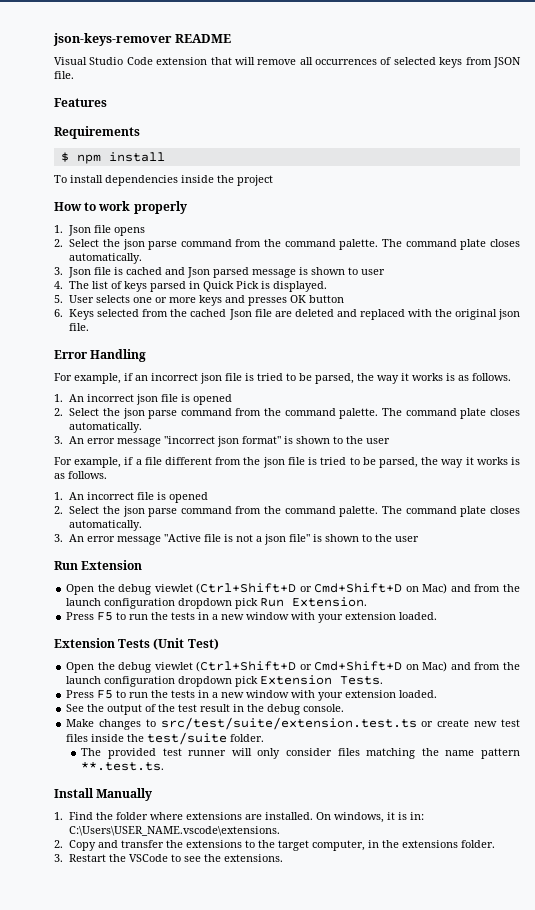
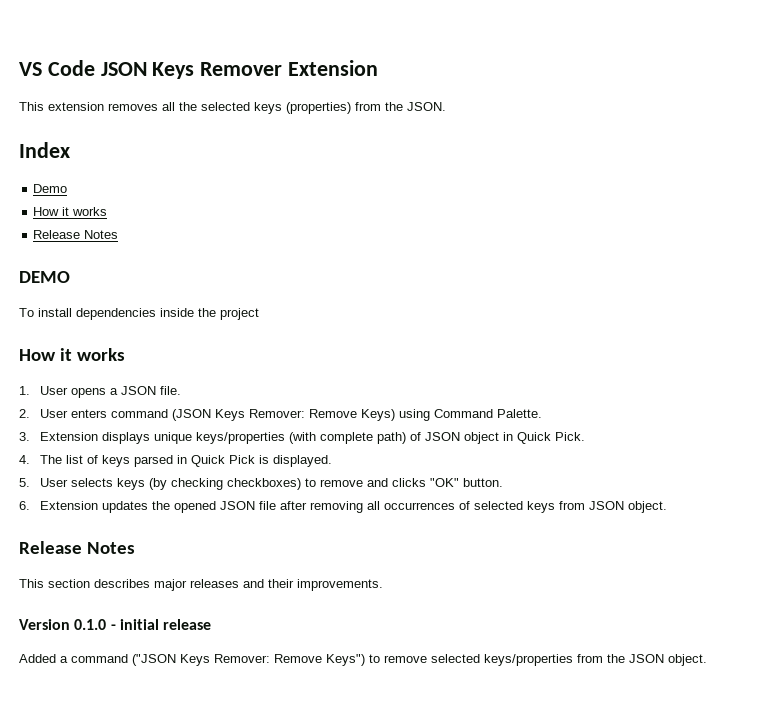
[53,33,232,46] [54,57,521,68] [54,71,74,79] [54,98,107,107] [54,126,140,139] [60,152,165,164] json-keys-remover README // Visual Studio Code extension that will remove all occurrences of selected keys from JSON file. // Features // Requirements // $ npm install -> [19,60,379,79] [19,102,446,114] [19,142,70,158] [33,184,68,193] [33,207,108,216] [33,230,119,239] [19,271,70,283] VS Code JSON Keys Remover Extension // This extension removes all the selected keys (properties) from the JSON. // Index // Demo // How it works // Release Notes // DEMO
[84,201,187,214] [54,225,112,236] to work properly // 1. Json file -> [59,348,125,361] [19,386,69,395] it works // 1. User
[54,239,520,250] [69,253,143,264] [54,267,386,278] // 2. Select the json parse command from the command palette. The command plate closes automatically. // 3. Json file is cached and Json parsed message is shown to user -> [110,386,182,395] [19,409,543,421] [19,432,586,444] a JSON file. // 2. User enters command (JSON Keys Remover: Remove Keys) using Command Palette. // 3. Extension displays unique keys/properties (with complete path) of JSON object in Quick Pick.
[133,295,345,306] [54,309,520,320] [69,323,90,331] [54,349,147,362] [54,373,511,384] [54,394,233,405] [54,408,520,419] [69,422,143,433] [54,436,391,447] [54,457,521,468] [54,471,107,479] [54,492,209,503] [54,506,520,517] [69,520,143,531] [54,534,420,545] [54,560,143,570] [66,583,521,595] [66,597,368,609] [66,612,438,623] [54,638,219,650] [66,661,521,673] [66,675,384,687] [66,690,438,701] [66,704,345,715] [66,717,520,730] [66,732,265,745] [81,748,520,759] [81,762,165,771] [54,788,153,801] [54,812,425,823] [69,826,281,836] [54,840,496,851] [54,854,284,862] one or more keys and presses OK button // 6. Keys selected from the cached Json file are deleted and replaced with the original json file. // Error Handling // For example, if an incorrect json file is tried to be parsed, the way it works is as follows. // 1. An incorrect json file is opened // 2. Select the json parse command from the command palette. The command plate closes automatically. // 3. An error message "incorrect json format" is shown to the user // For example, if a file different from the json file is tried to be parsed, the way it works is as follows. // 1. An incorrect file is opened // 2. Select the json parse command from the command palette. The command plate closes automatically. // 3. An error message "Active file is not a json file" is shown to the user // Run Extension // Open the debug viewlet (Ctrl+Shift+D or Cmd+Shift+D on Mac) and from the launch configuration dropdown pick Run Extension. // Press F5 to run the tests in a new window with your extension loaded. // Extension Tests (Unit Test) // Open the debug viewlet (Ctrl+Shift+D or Cmd+Shift+D on Mac) and from the launch configuration dropdown pick Extension Tests. // Press F5 to run the tests in a new window with your extension loaded. // See the output of the test result in the debug console. // Make changes to src/test/suite/extension.test.ts or create new test files inside the test/suite folder. // The provided test runner will only consider files matching the name pattern **.test.ts. // Install Manually // 1. Find the folder where extensions are installed. On windows, it is in: C:\Users\USER_NAME.vscode\extensions. // 2. Copy and transfer the extensions to the target computer, in the extensions folder. // 3. Restart the VSCode to see the extensions. -> [117,478,504,490] [19,501,668,513] [19,541,135,554] [19,579,383,591] [19,619,212,630] [19,654,707,666] keys (by checking checkboxes) to remove and clicks "OK" button. // 6. Extension updates the opened JSON file after removing all occurrences of selected keys from JSON object. // Release Notes // This section describes major releases and their improvements. // Version 0.1.0 - initial release // Added a command ("JSON Keys Remover: Remove Keys") to remove selected keys/properties from the JSON object.

